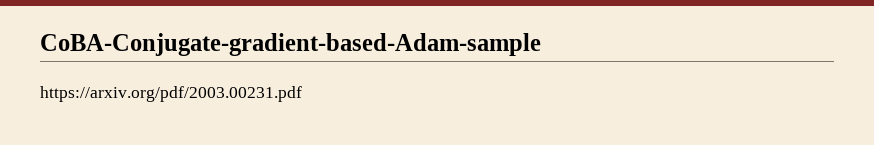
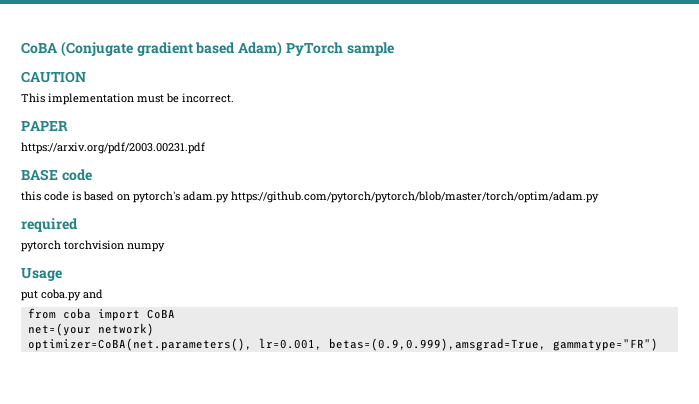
[40,33,541,56] [40,86,302,102] CoBA-Conjugate-gradient-based-Adam-sample // https://arxiv.org/pdf/2003.00231.pdf -> [21,41,394,57] [21,71,86,83] [21,93,234,105] [21,121,68,131] [21,142,205,154] [21,169,92,181] [21,191,599,203] [21,218,78,232] [21,240,165,252] [21,268,62,281] [21,289,103,301] [27,308,175,321] [27,323,154,336] [27,338,658,351] CoBA (Conjugate gradient based Adam) PyTorch sample // CAUTION // This implementation must be incorrect. // PAPER // https://arxiv.org/pdf/2003.00231.pdf // BASE code // this code is based on pytorch's adam.py https://github.com/pytorch/pytorch/blob/master/torch/optim/adam.py // required // pytorch torchvision numpy // Usage // put coba.py and // from coba import CoBA // net=(your network) // optimizer=CoBA(net.parameters(), lr=0.001, betas=(0.9,0.999),amsgrad=True, gammatype="FR")

